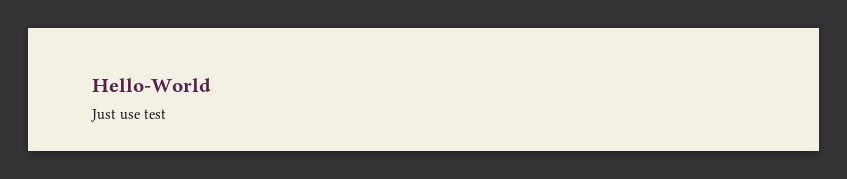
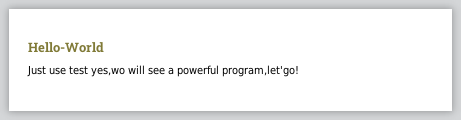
(166, 114) none -> [91,65,299,77] yes,wo will see a powerful program,let'go!

